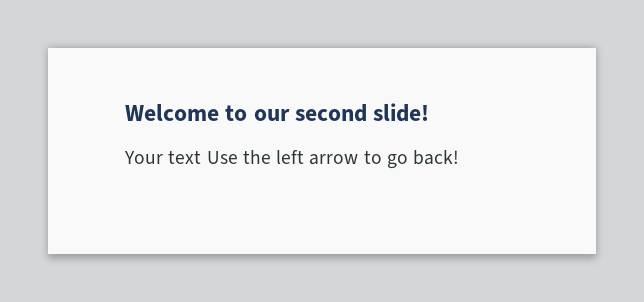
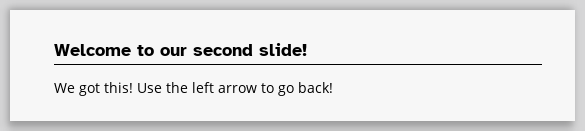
[124,150,202,164] Your text -> [54,82,133,96] We got this!

